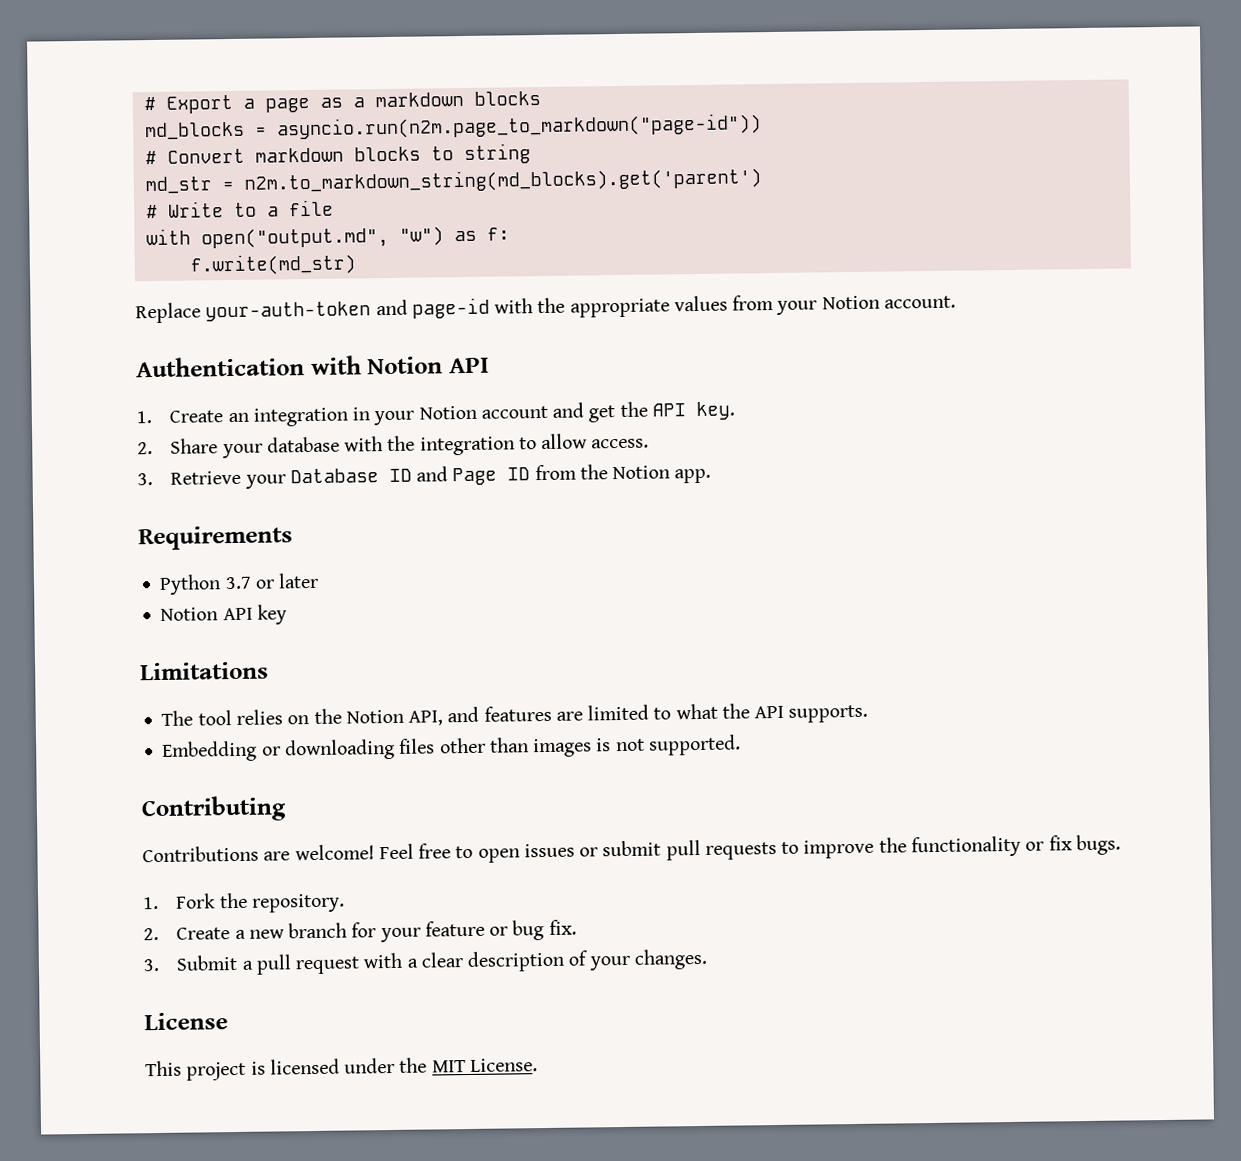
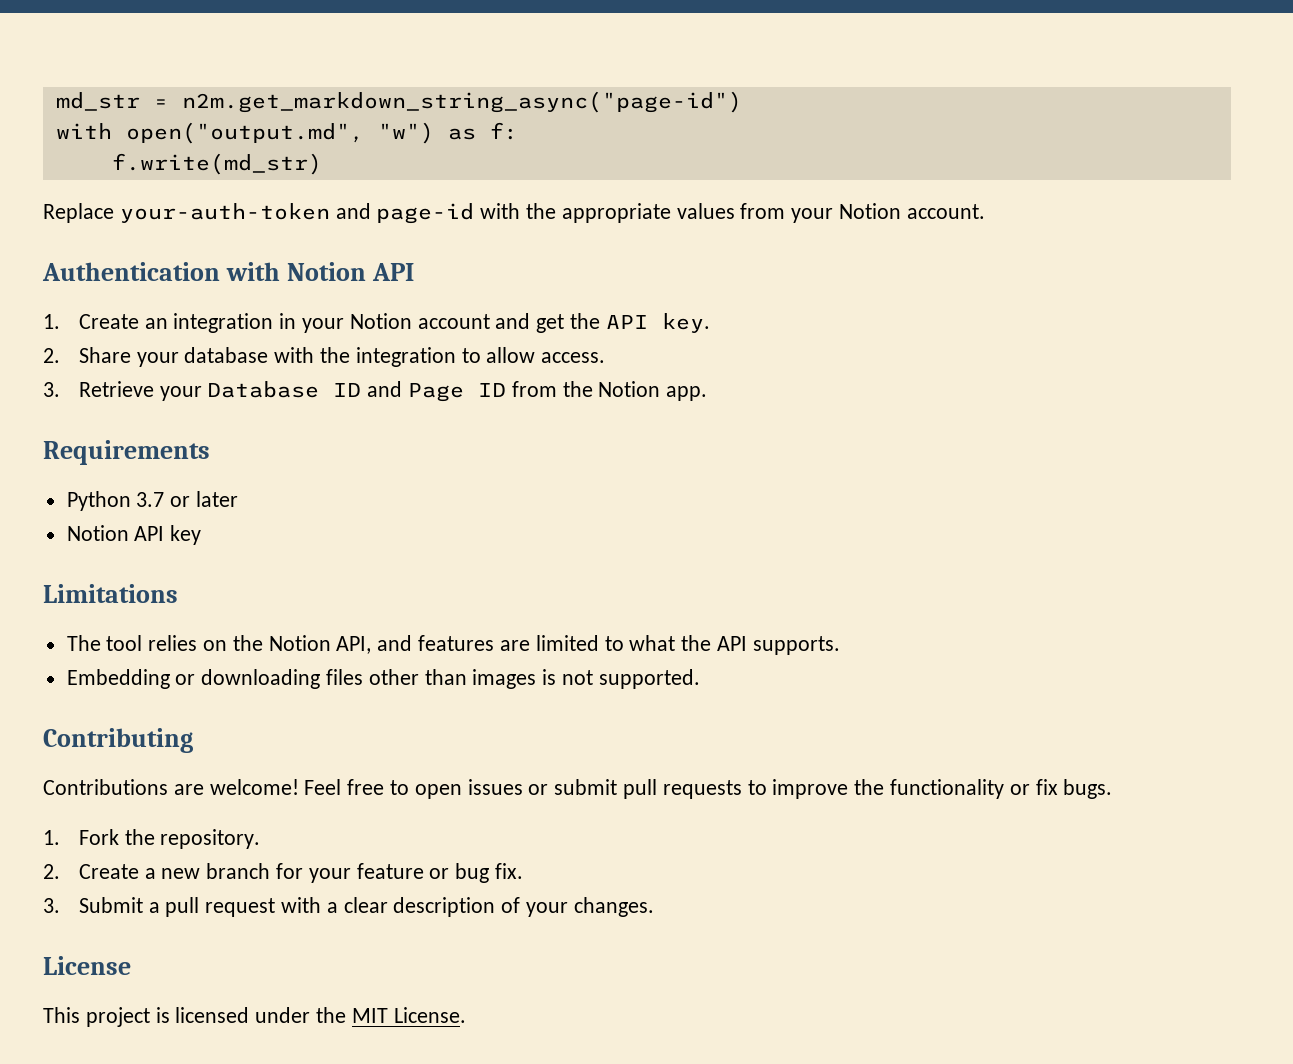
[143,90,541,114] [144,113,762,141] [144,143,531,165] [144,167,762,195] [145,199,334,219] # Export a page as a markdown blocks // md_blocks = asyncio.run(n2m.page_to_markdown("page-id")) // # Convert markdown blocks to string // md_str = n2m.to_markdown_string(md_blocks).get('parent') // # Write to a file -> [55,91,742,113] md_str = n2m.get_markdown_string_async("page-id")

